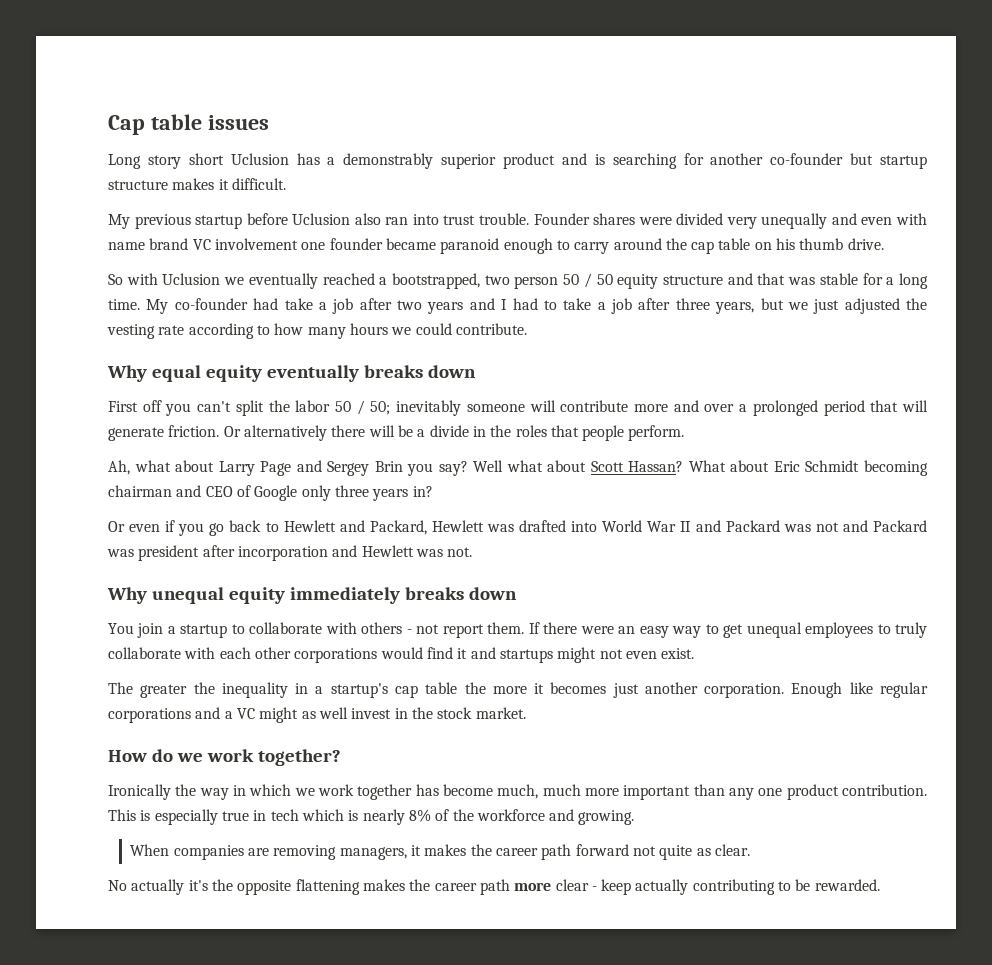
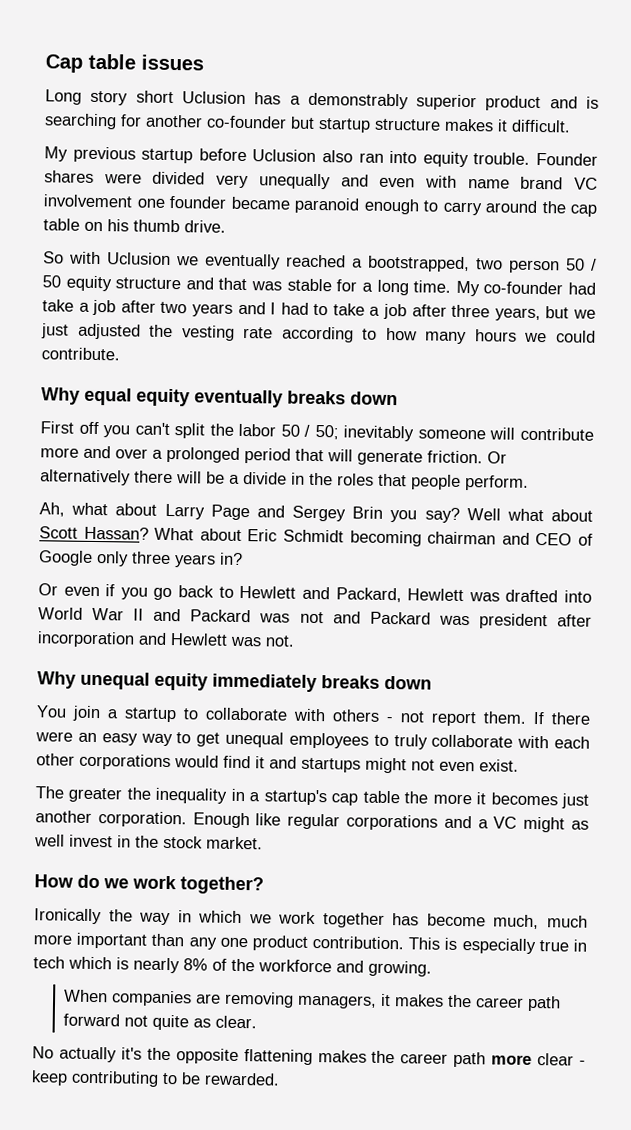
[443,215,476,225] trust -> [422,151,469,168] equity
[635,879,689,895] actually -> (68, 1078) none

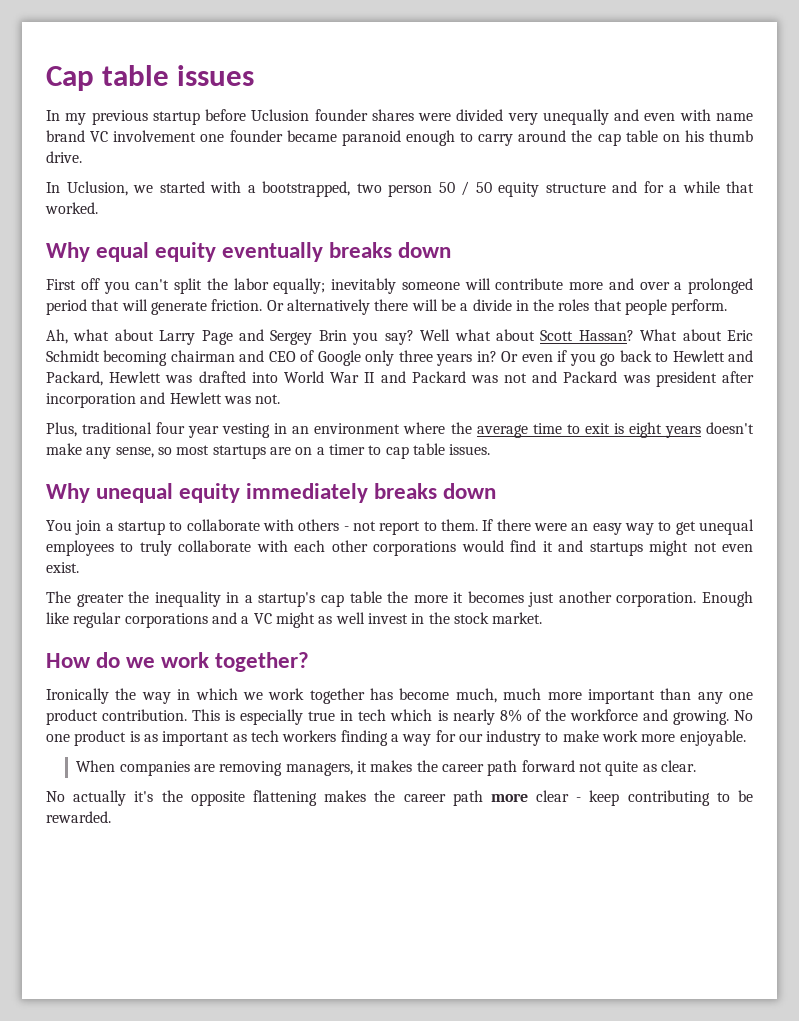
[45,89,599,112] [44,113,571,133] [44,146,599,168] Long story short Uclusion has a demonstrably superior product and is searching for another co-founder but startup structure makes it difficult. // My previous startup before Uclusion also ran into equity trouble. Founder -> [46,109,368,125] In my previous startup before Uclusion founder
[43,251,346,270] So with Uclusion we eventually reached -> [46,181,241,196] In Uclusion, we started with
[218,277,597,297] [42,299,596,322] [41,323,597,345] [41,347,120,361] that was stable for a long time. My co-founder had take a job after two years and I had to take a job after three years, but we just adjusted the vesting rate according to how many hours we could contribute. -> [643,181,754,193] [45,202,98,214] for a while that worked.
[280,424,339,440] 50 / 50; -> [273,278,326,294] equally;
(243, 558) // -> (497, 356) none
(295, 641) none -> [46,422,754,438] [46,443,491,459] // Plus, traditional four year vesting in an environment where the average time to exit is eight years doesn't make any sense, so most startups are on a timer to cap table issues.
(477, 719) none -> [423,521,437,531] to
(432, 968) none -> [733,710,753,721] [46,730,746,746] No one product is as important as tech workers finding a way for our industry to make work more enjoyable.

